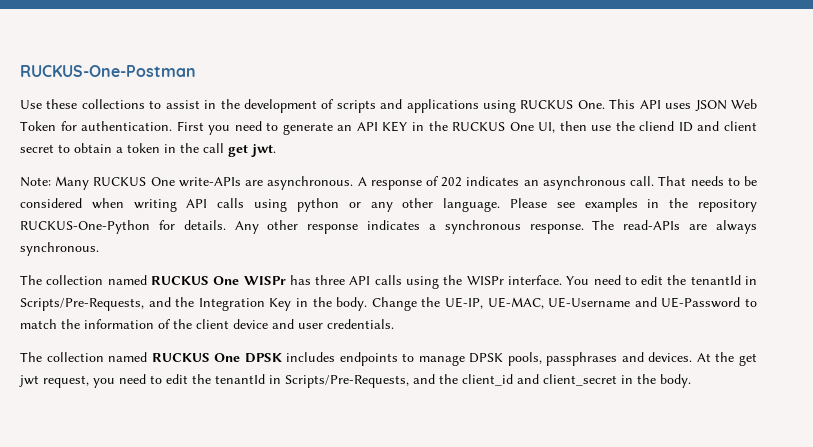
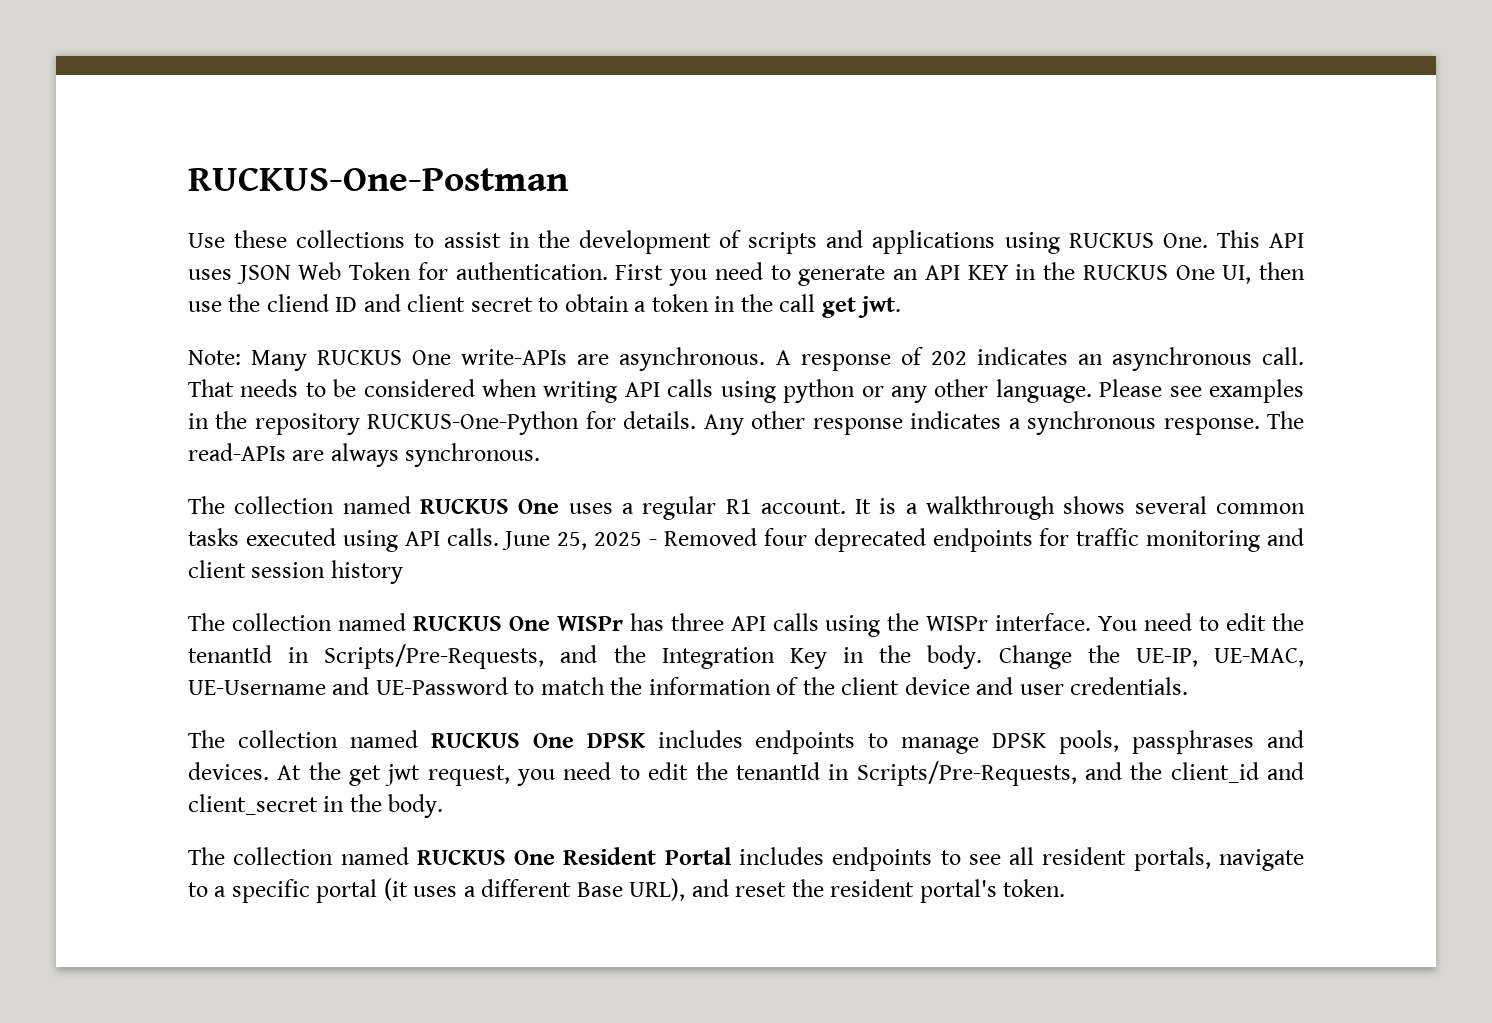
(99, 249) none -> [188,496,1305,520] [188,528,1304,552] [188,560,403,584] // The collection named RUCKUS One uses a regular R1 account. It is a walkthrough shows several common tasks executed using API calls. June 25, 2025 - Removed four deprecated endpoints for traffic monitoring and client session history
(691, 381) none -> [188,847,1305,871] [188,878,1066,903] // The collection named RUCKUS One Resident Portal includes endpoints to see all resident portals, navigate to a specific portal (it uses a different Base URL), and reset the resident portal's token.

